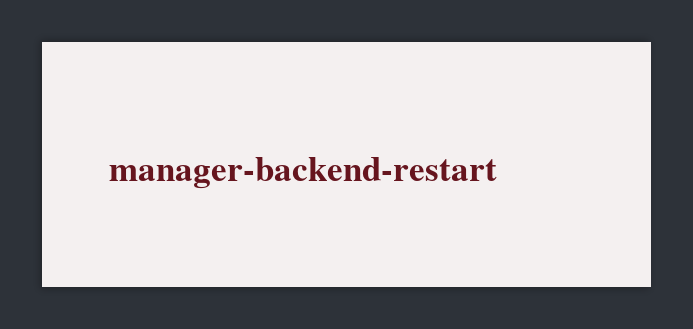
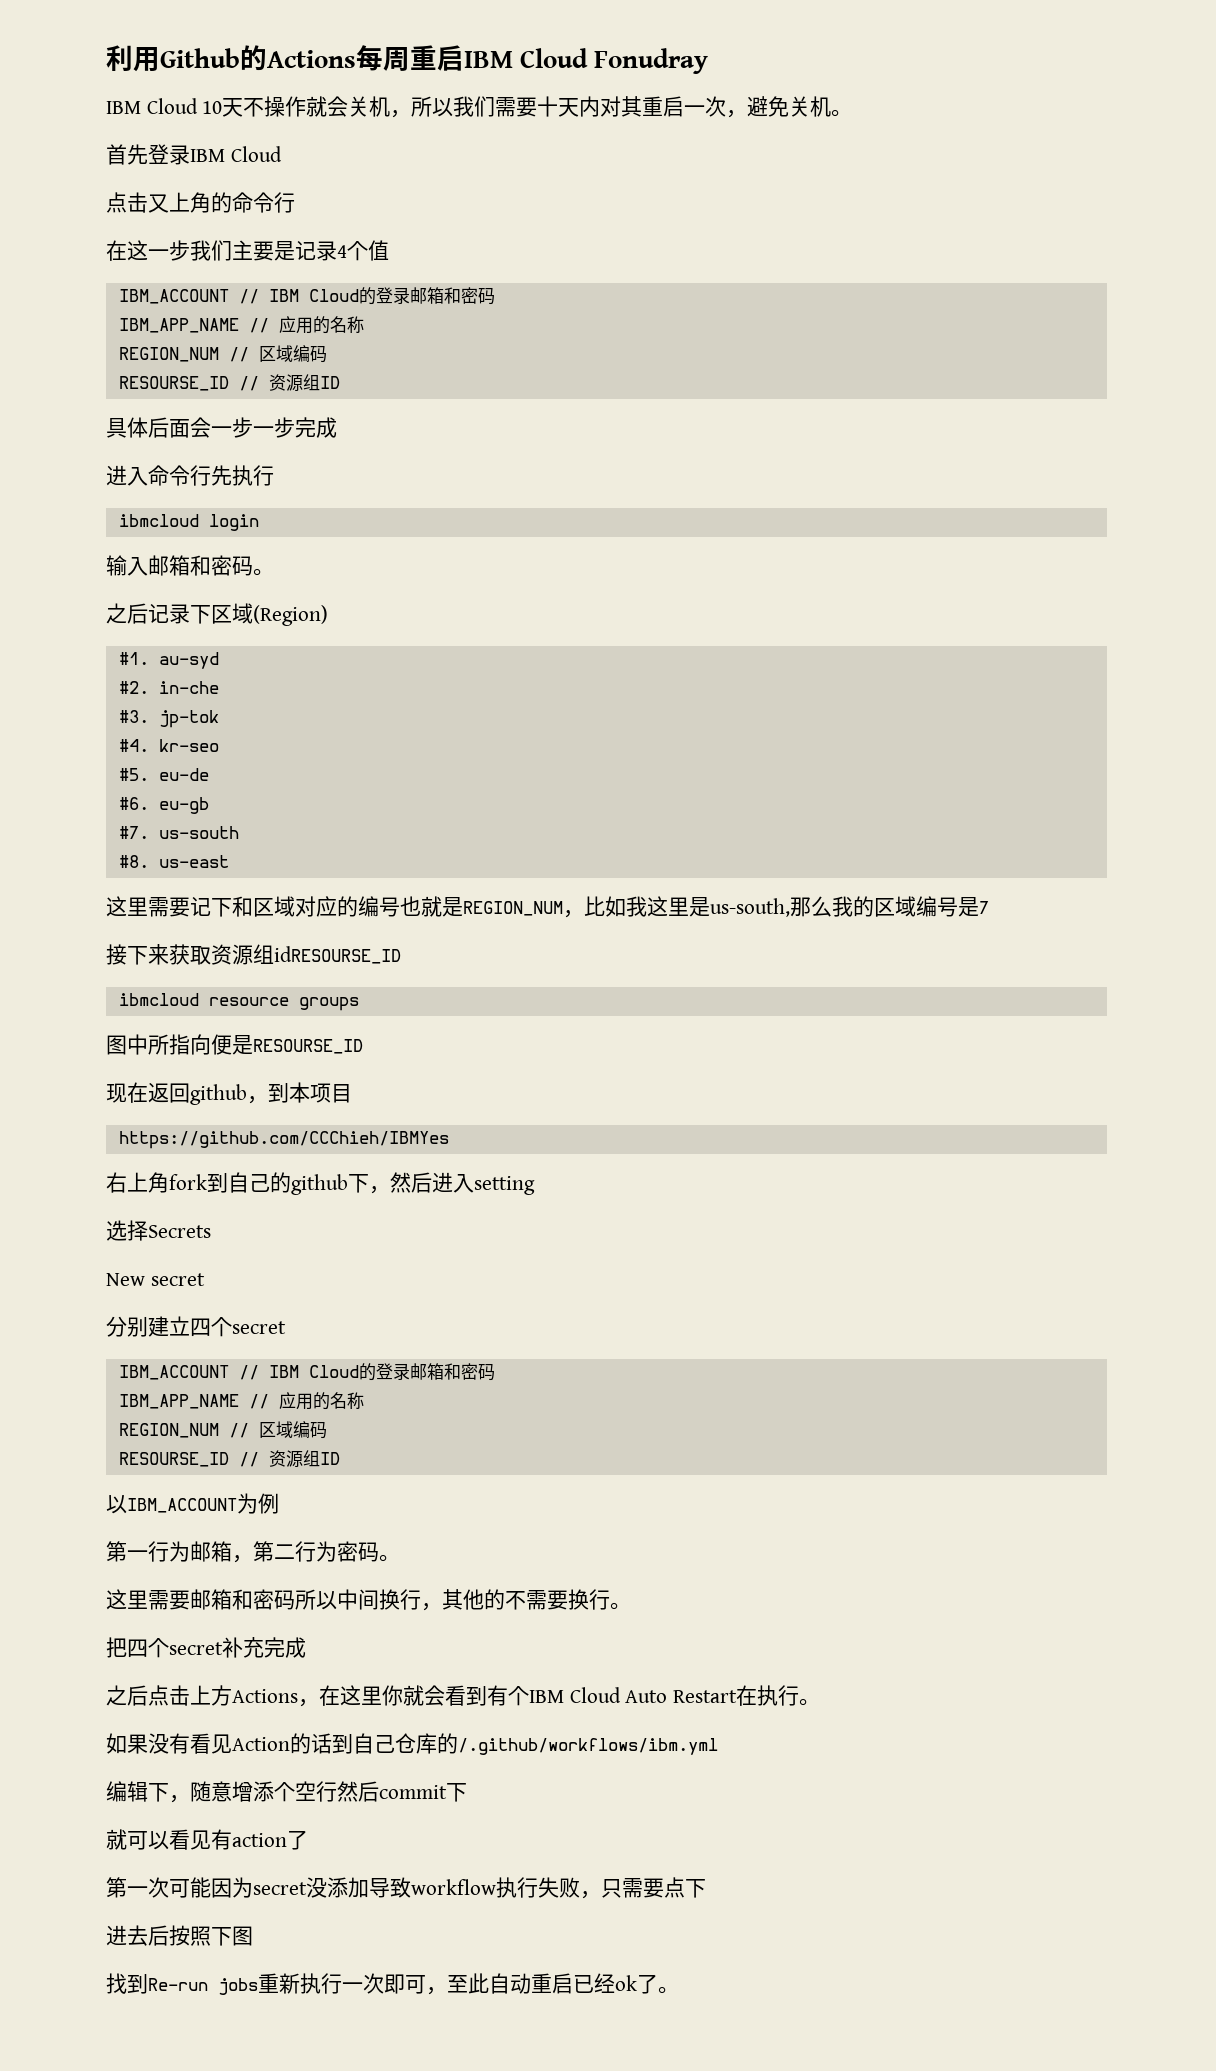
[109,157,497,189] manager-backend-restart -> [106,45,709,74] [106,96,853,118] [106,144,282,165] [106,192,295,213] [106,240,389,261] [118,287,495,305] [118,316,364,334] [118,345,327,363] [118,374,340,392] [106,417,337,438] [106,465,274,486] [118,514,259,531] [106,555,274,576] [106,603,328,626] [118,652,219,669] [118,681,219,694] [118,710,219,728] [118,739,219,752] [118,768,209,781] [118,797,209,814] [118,826,239,839] [118,855,229,868] [106,896,989,918] [106,944,401,965] [118,993,359,1011] [106,1034,363,1055] [106,1082,352,1105] [118,1131,449,1149] [106,1172,535,1195] [106,1220,211,1241] [106,1273,205,1286] [106,1316,286,1337] [118,1363,495,1381] [118,1392,364,1410] [118,1421,327,1439] [118,1450,340,1468] [106,1493,279,1514] [106,1541,400,1563] [106,1589,631,1611] [106,1637,306,1658] [106,1685,821,1707] [106,1733,718,1755] [106,1781,467,1803] [106,1829,308,1850] [106,1877,706,1899] [106,1925,253,1946] [106,1973,679,1995] 利用Github的Actions每周重启IBM Cloud Fonudray // IBM Cloud 10天不操作就会关机，所以我们需要十天内对其重启一次，避免关机。 // 首先登录IBM Cloud // 点击又上角的命令行 // 在这一步我们主要是记录4个值 // IBM_ACCOUNT // IBM Cloud的登录邮箱和密码 // IBM_APP_NAME // 应用的名称 // REGION_NUM // 区域编码 // RESOURSE_ID // 资源组ID // 具体后面会一步一步完成 // 进入命令行先执行 // ibmcloud login // 输入邮箱和密码。 // 之后记录下区域(Region) // #1. au-syd // #2. in-che // #3. jp-tok // #4. kr-seo // #5. eu-de // #6. eu-gb // #7. us-south // #8. us-east // 这里需要记下和区域对应的编号也就是REGION_NUM，比如我这里是us-south,那么我的区域编号是7 // 接下来获取资源组idRESOURSE_ID // ibmcloud resource groups // 图中所指向便是RESOURSE_ID // 现在返回github，到本项目 // https://github.com/CCChieh/IBMYes // 右上角fork到自己的github下，然后进入setting // 选择Secrets // New secret // 分别建立四个secret // IBM_ACCOUNT // IBM Cloud的登录邮箱和密码 // IBM_APP_NAME // 应用的名称 // REGION_NUM // 区域编码 // RESOURSE_ID // 资源组ID // 以IBM_ACCOUNT为例 // 第一行为邮箱，第二行为密码。 // 这里需要邮箱和密码所以中间换行，其他的不需要换行。 // 把四个secret补充完成 // 之后点击上方Actions，在这里你就会看到有个IBM Cloud Auto Restart在执行。 // 如果没有看见Action的话到自己仓库的/.github/workflows/ibm.yml // 编辑下，随意增添个空行然后commit下 // 就可以看见有action了 // 第一次可能因为secret没添加导致workflow执行失败，只需要点下 // 进去后按照下图 // 找到Re-run jobs重新执行一次即可，至此自动重启已经ok了。

